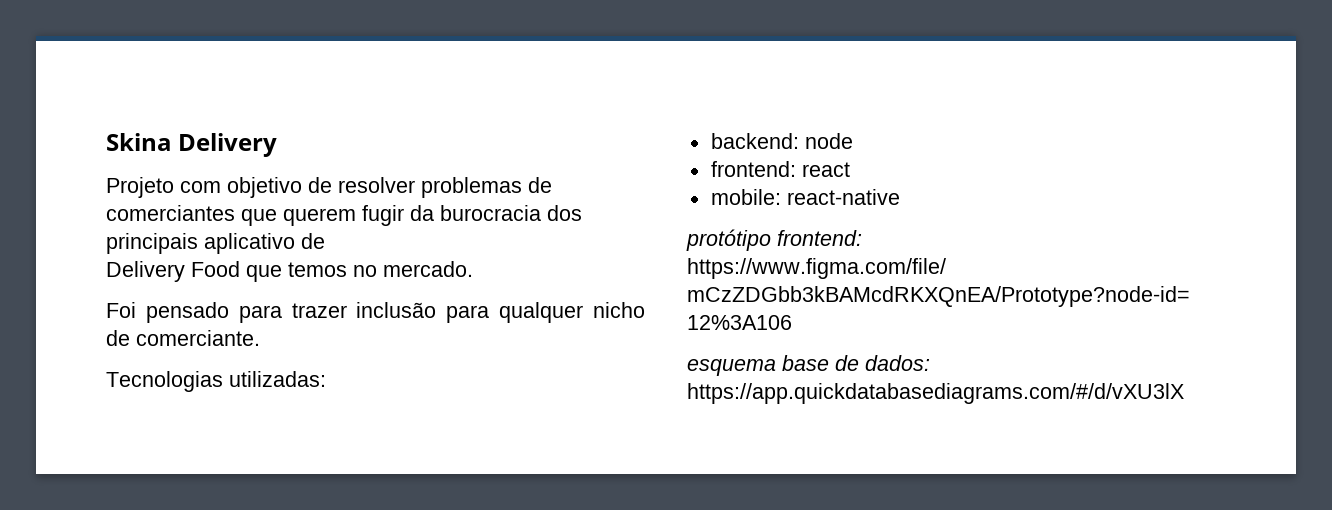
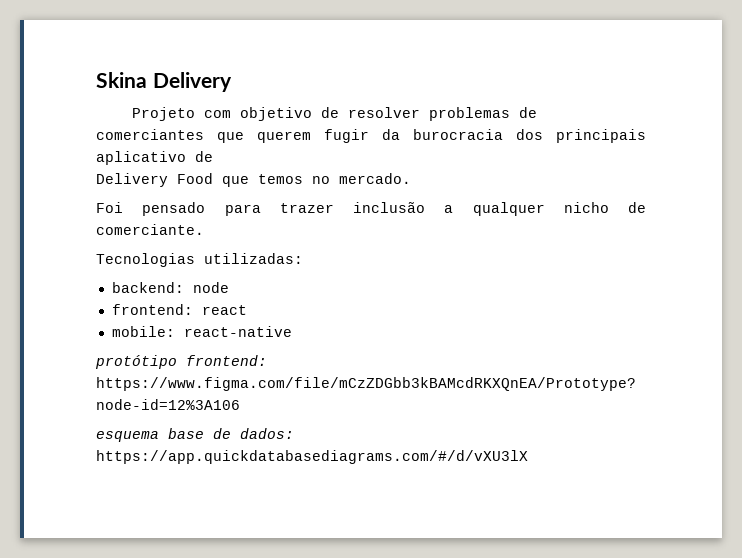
[446,305,490,323] para -> [444,205,454,213] a

